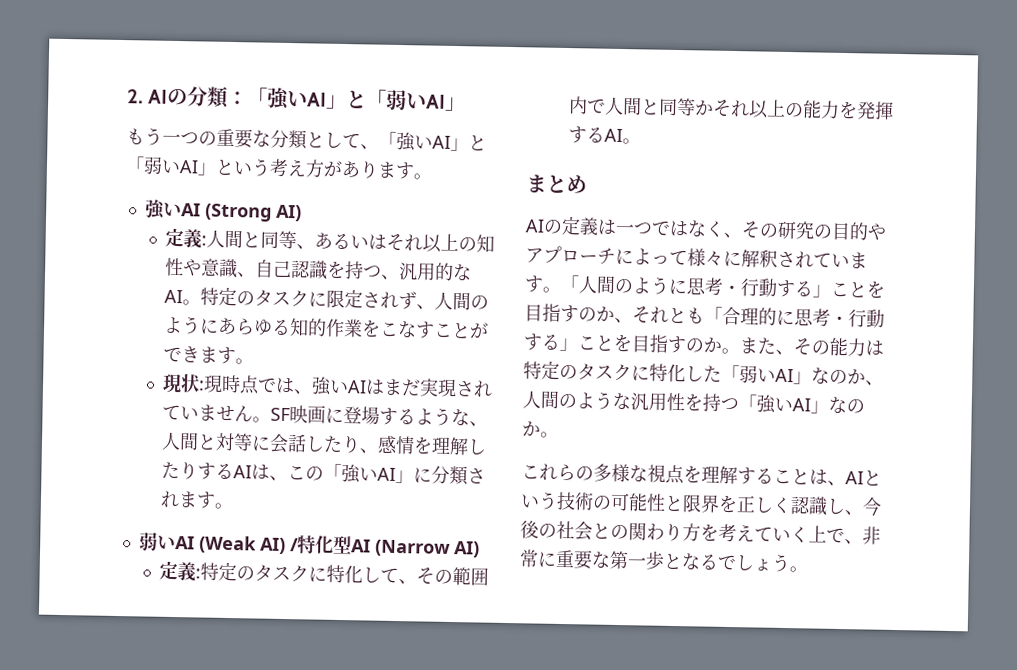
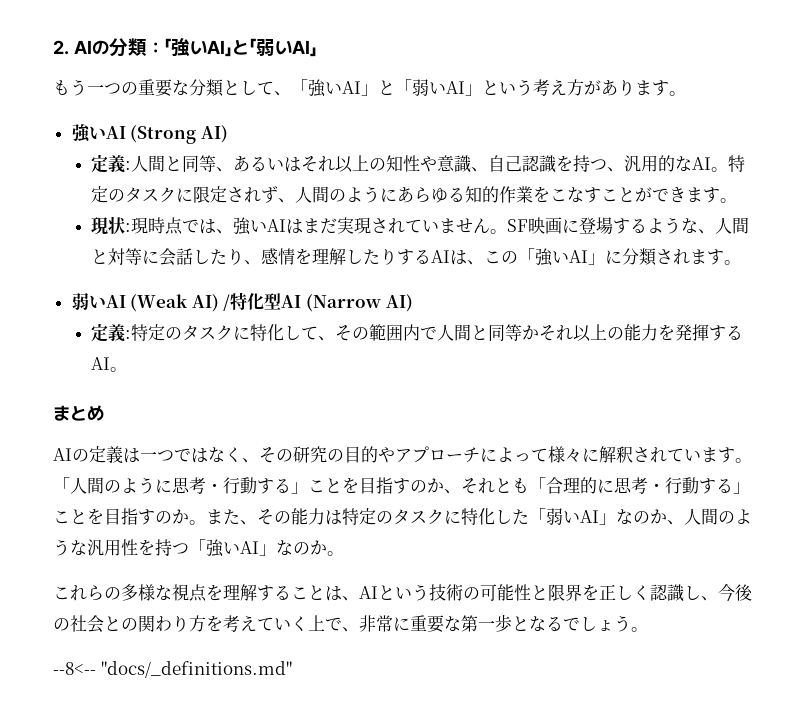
(808, 569) none -> [53,661,292,678] // --8<-- "docs/_definitions.md"

